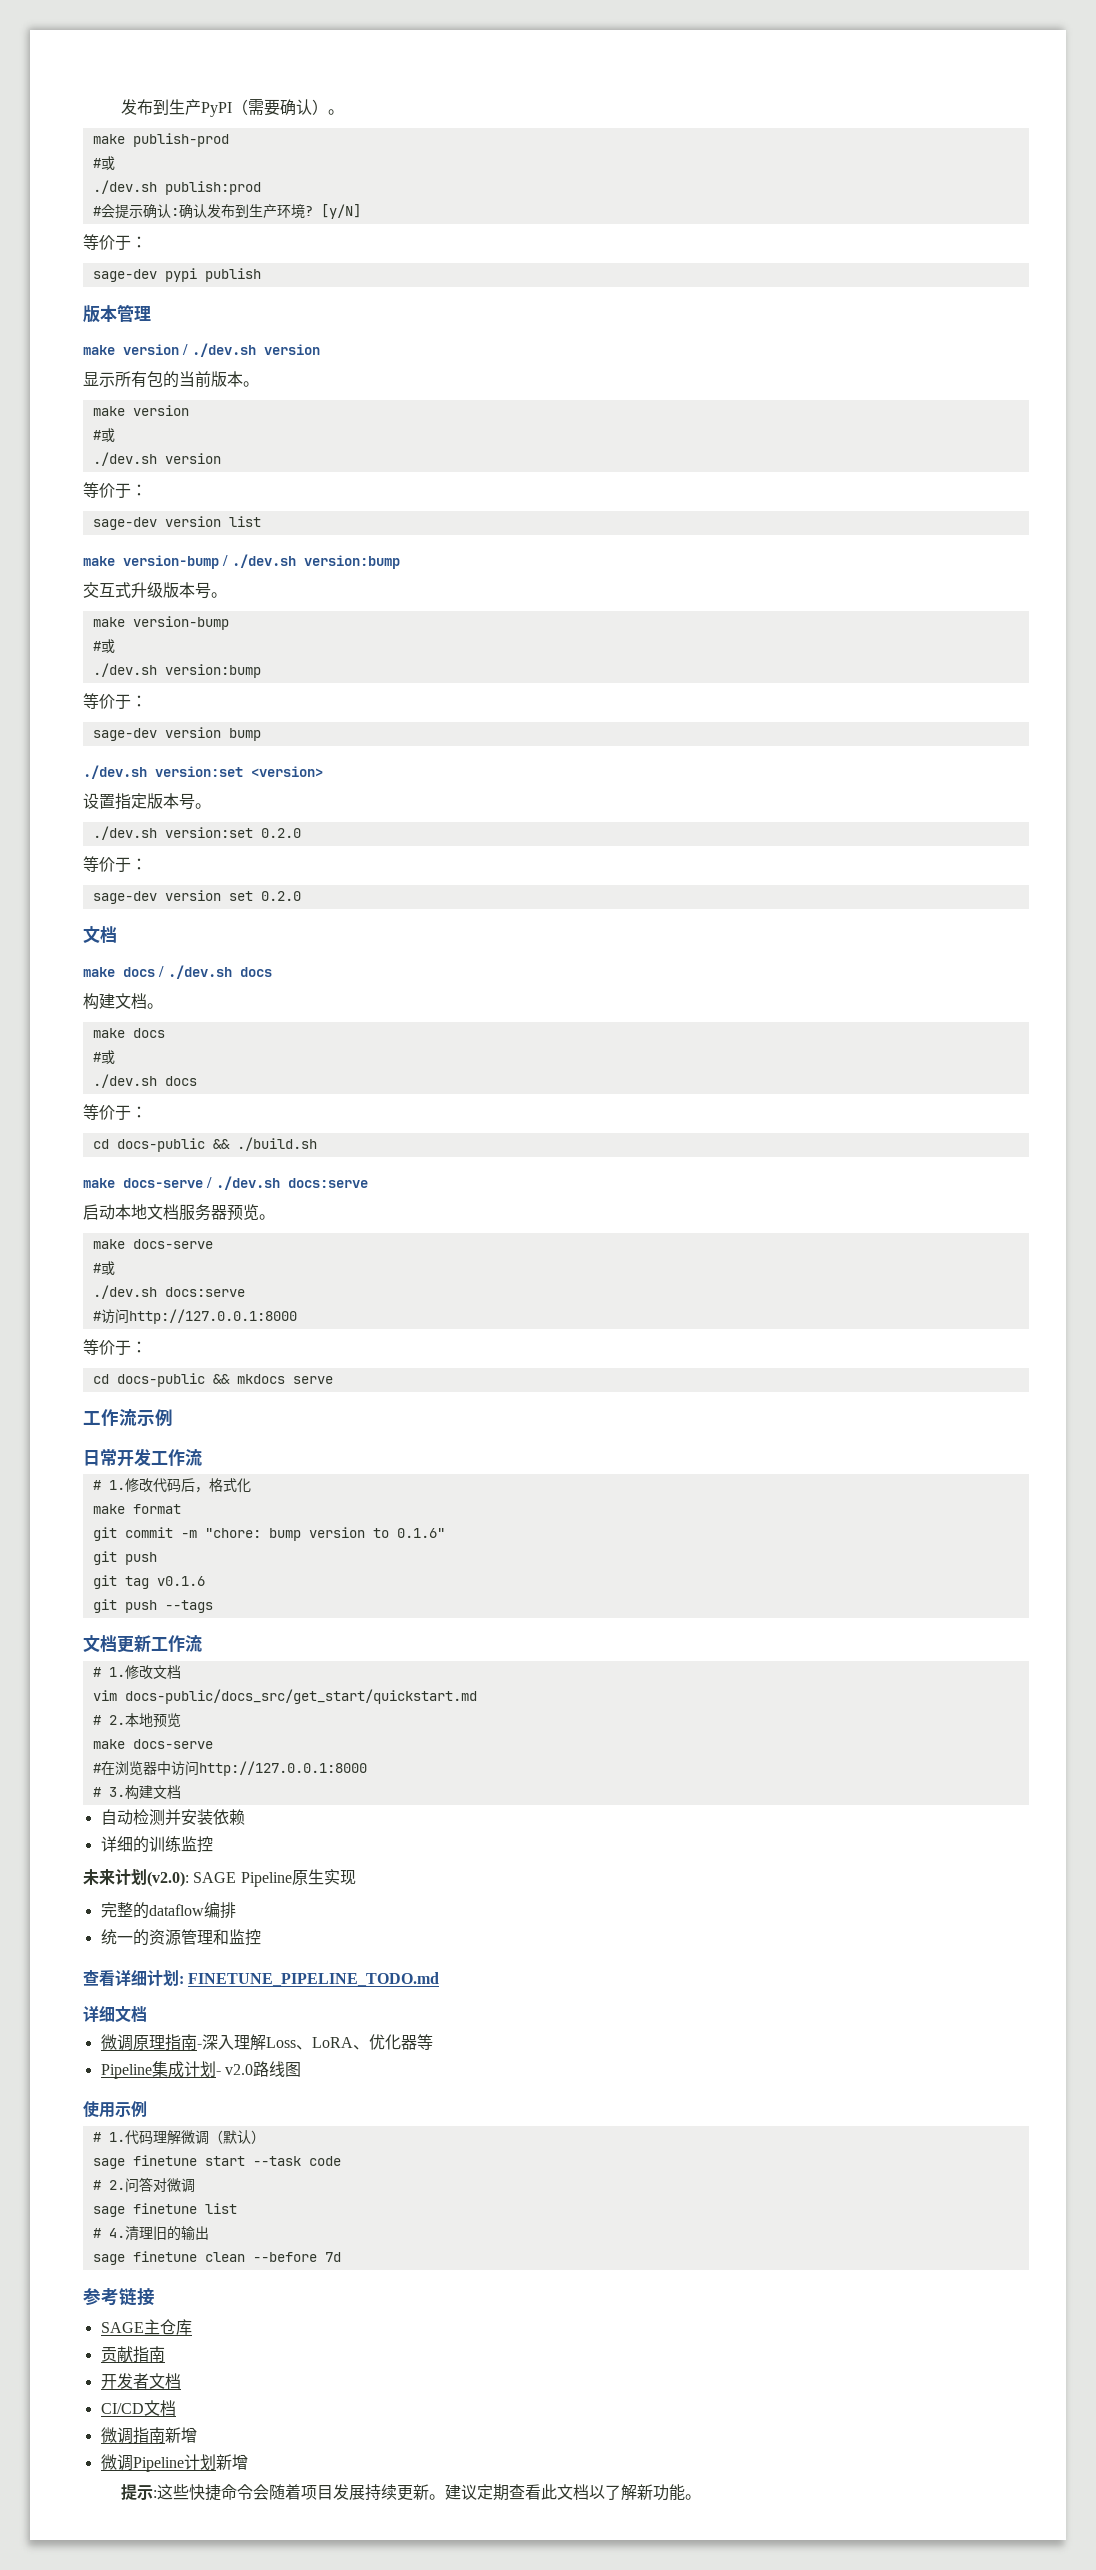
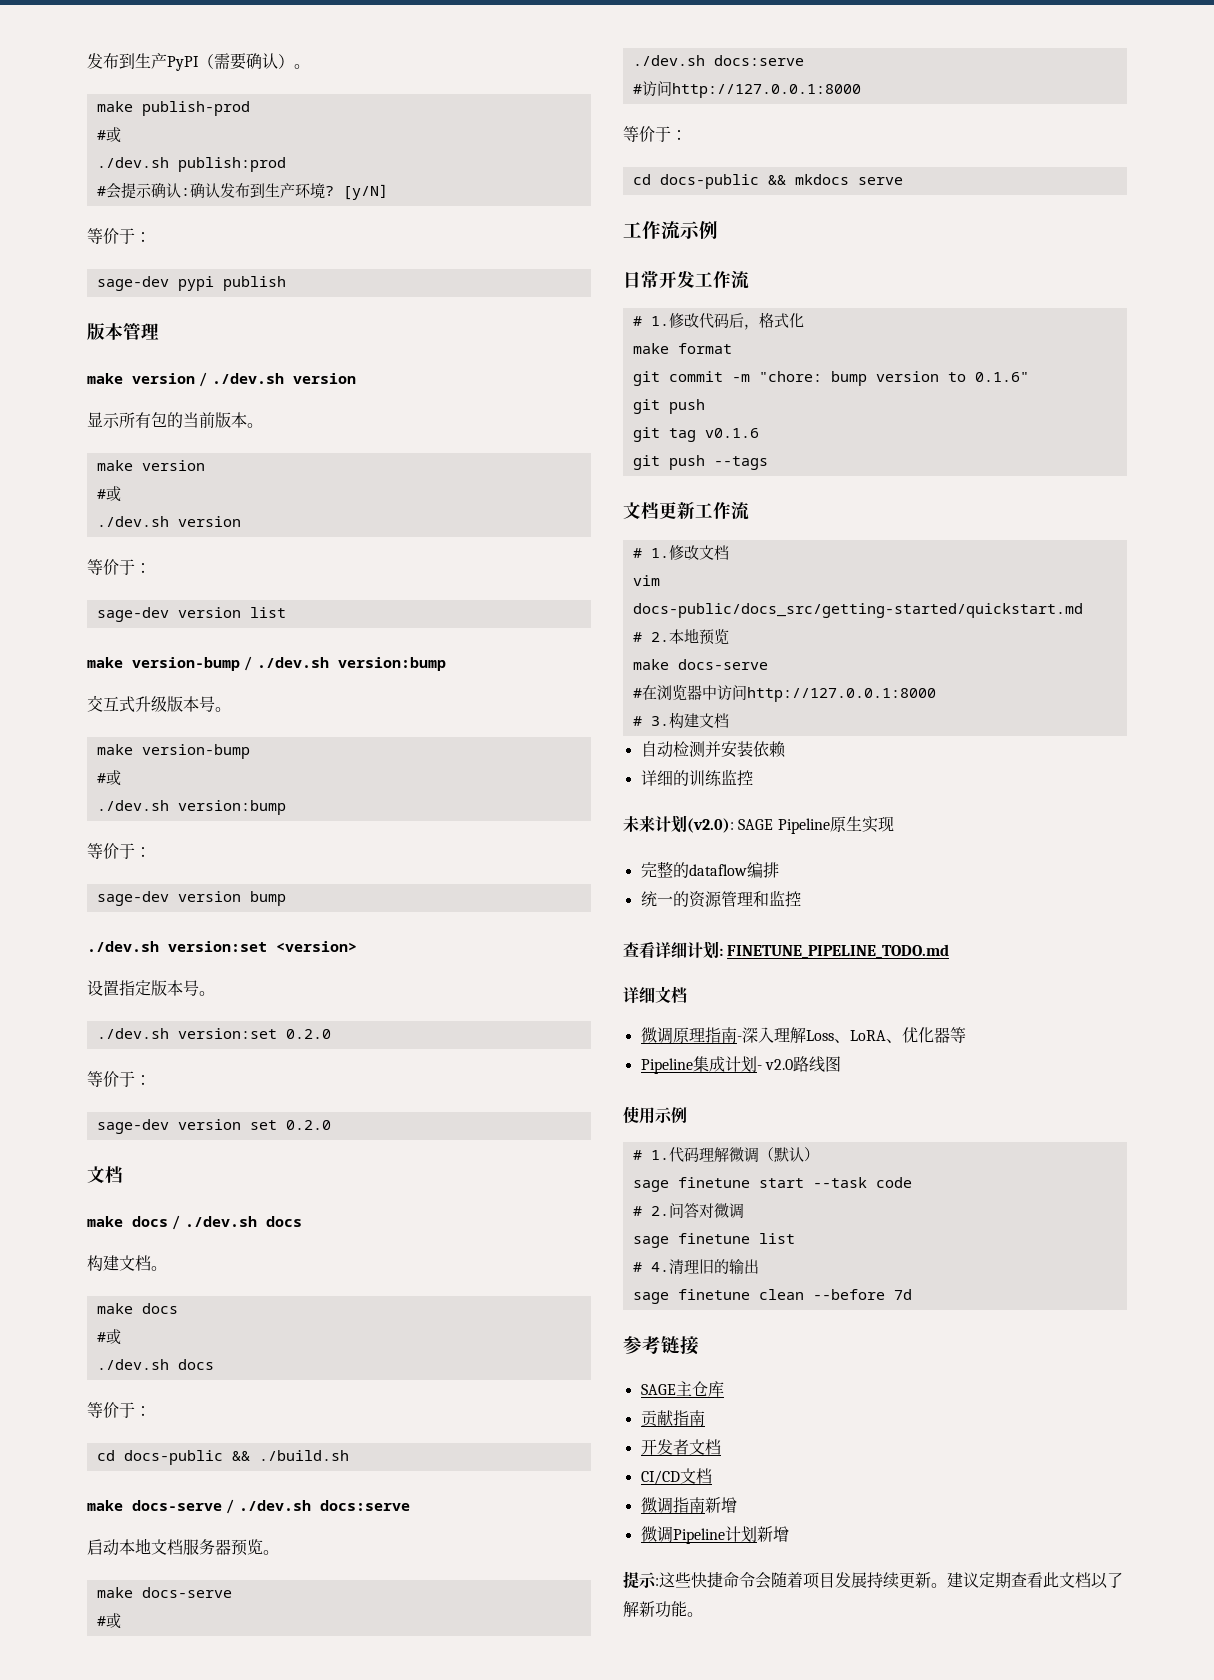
[124,1689,477,1704] docs-public/docs_src/get_start/quickstart.md -> [632,603,1083,618] docs-public/docs_src/getting-started/quickstart.md

